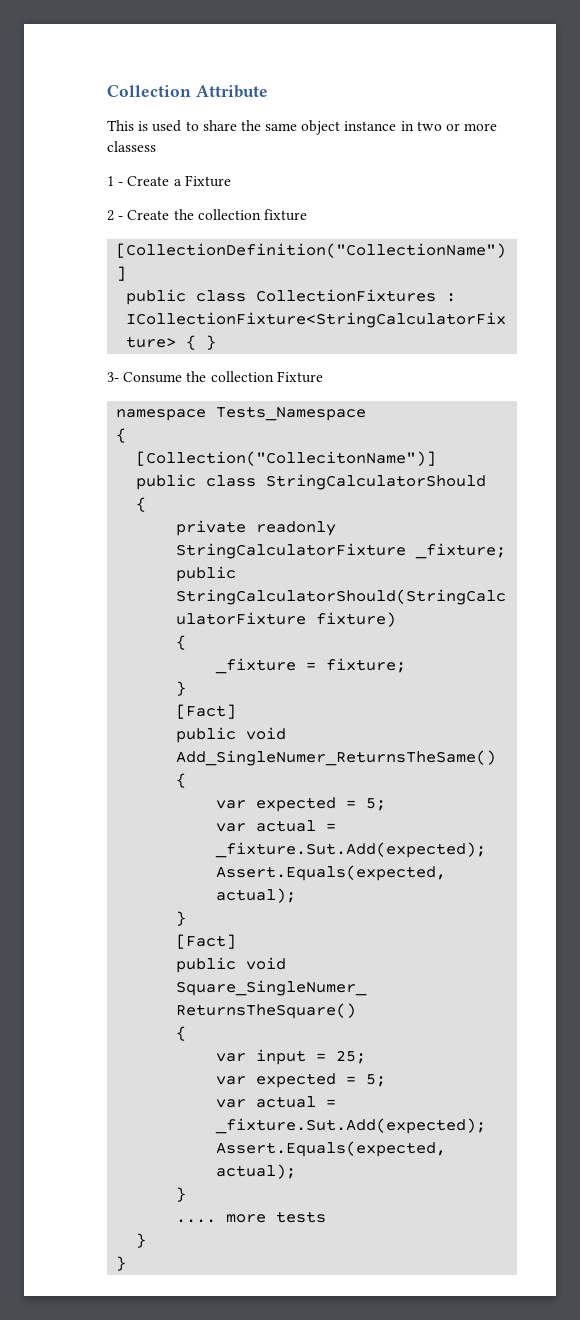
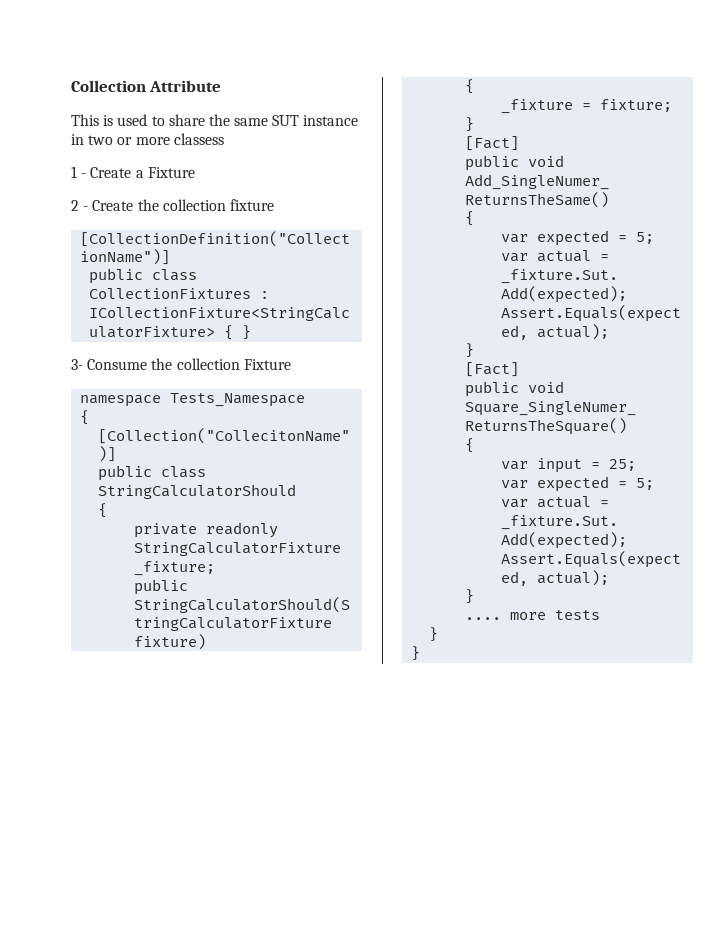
[301,120,341,135] object -> [272,115,300,126] SUT

